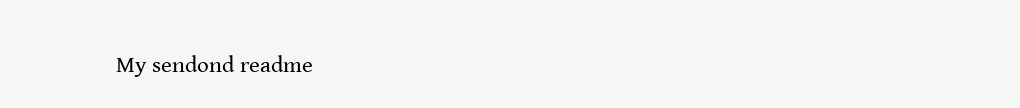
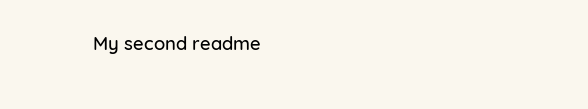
[152,55,236,72] sendond -> [124,36,187,50] second

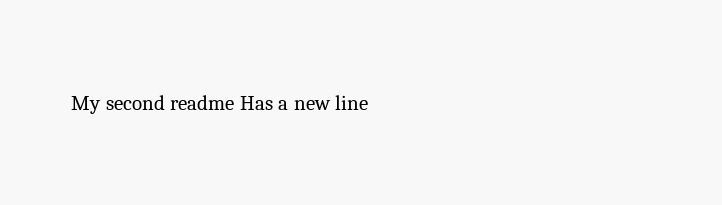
(261, 43) none -> [239,95,369,110] Has a new line

